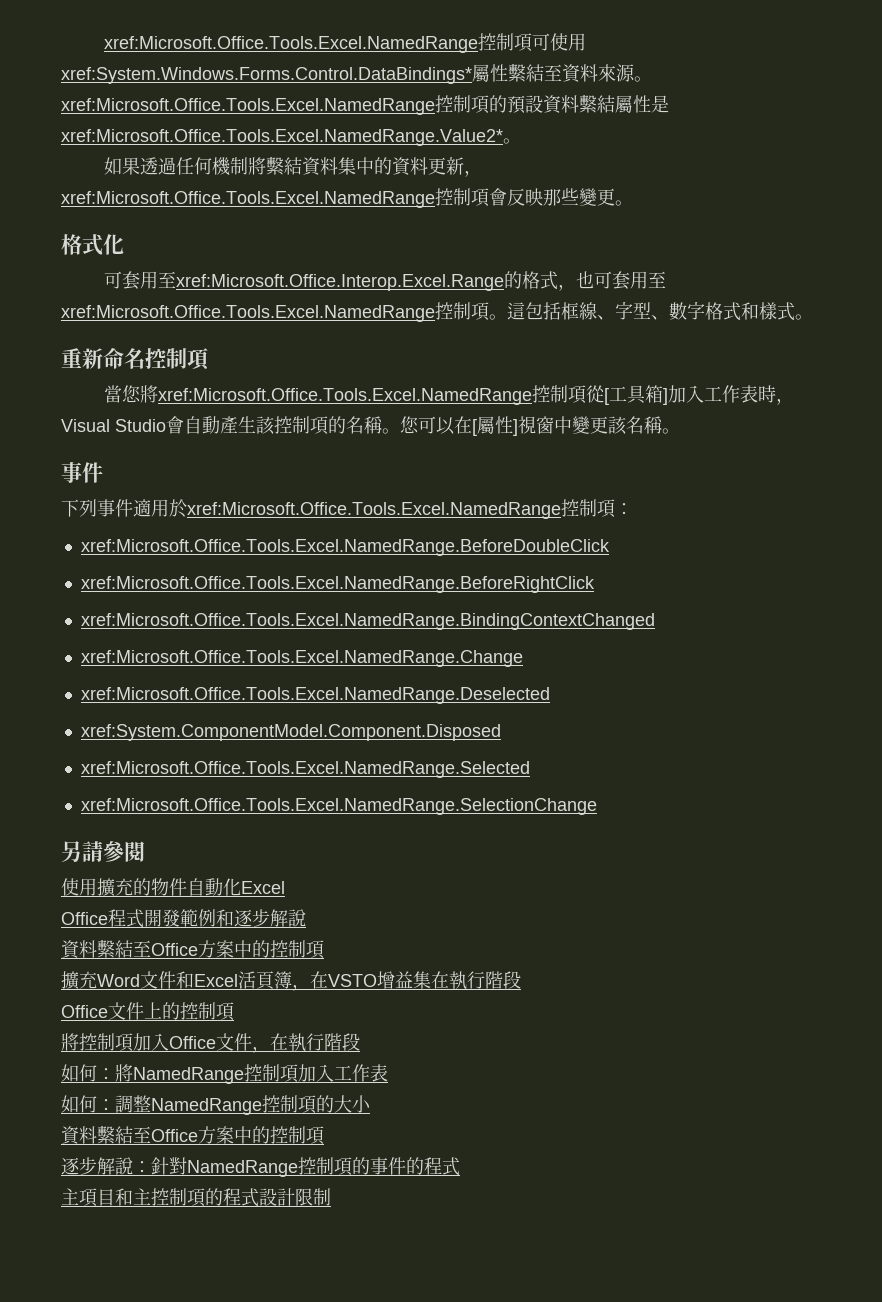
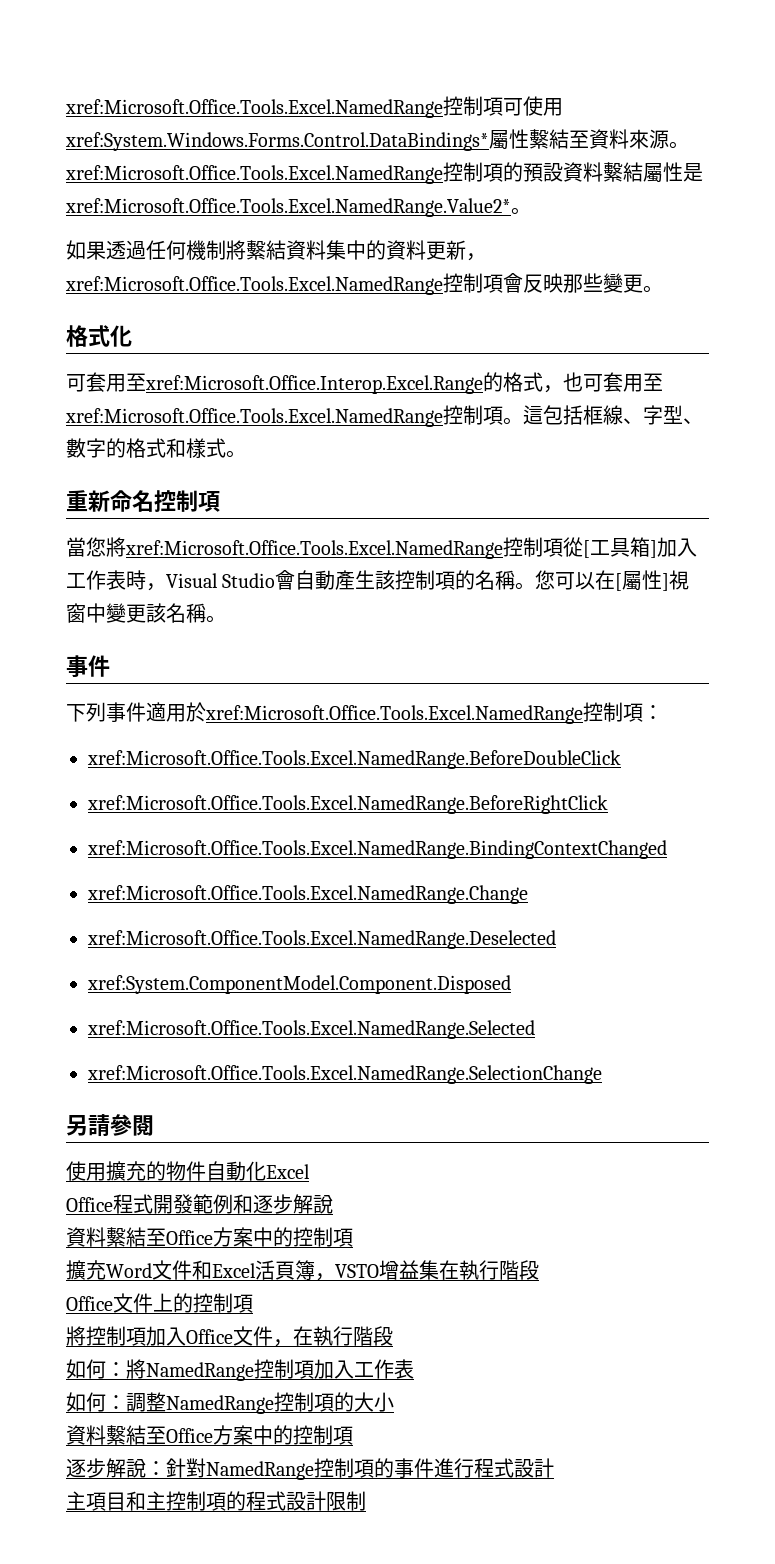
(705, 310) none -> [106,438,126,458] 的
[310,971,328,989] 在 -> (335, 1277) none
[406,1157,460,1176] 的程式 -> [434,1458,554,1478] 進行程式設計

